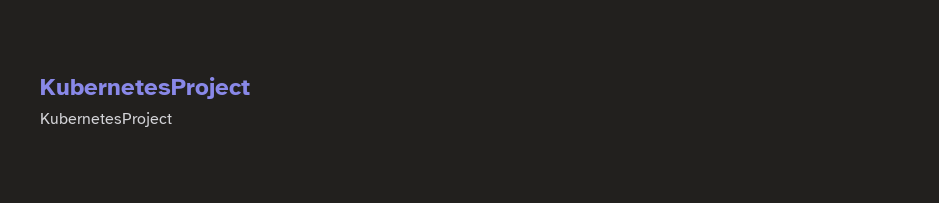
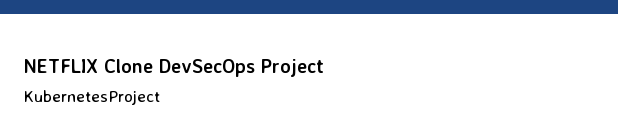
[40,77,250,99] KubernetesProject -> [23,59,324,77] NETFLIX Clone DevSecOps Project

